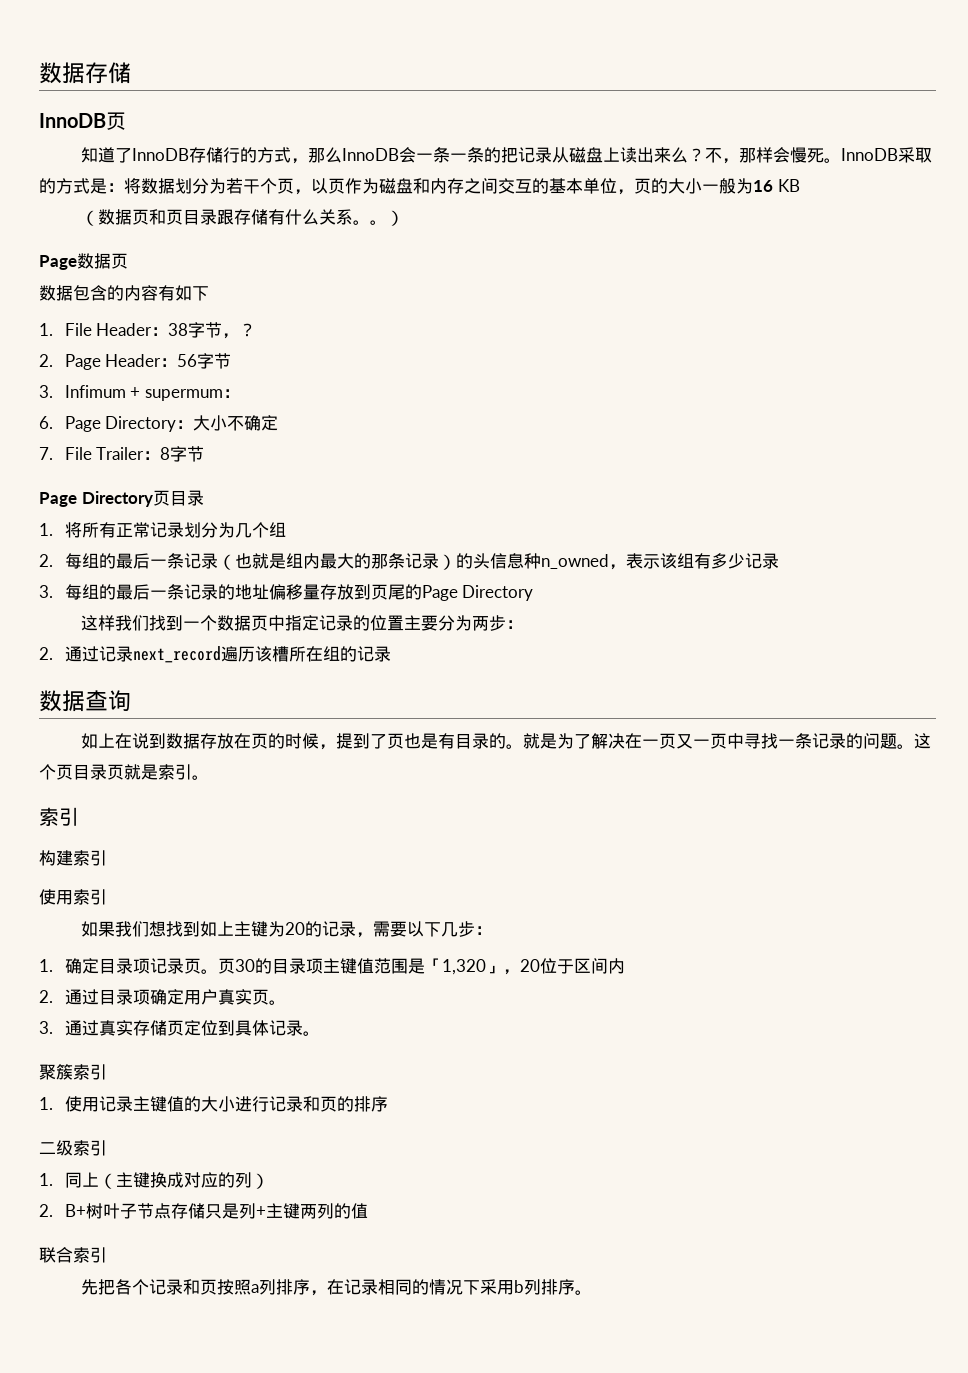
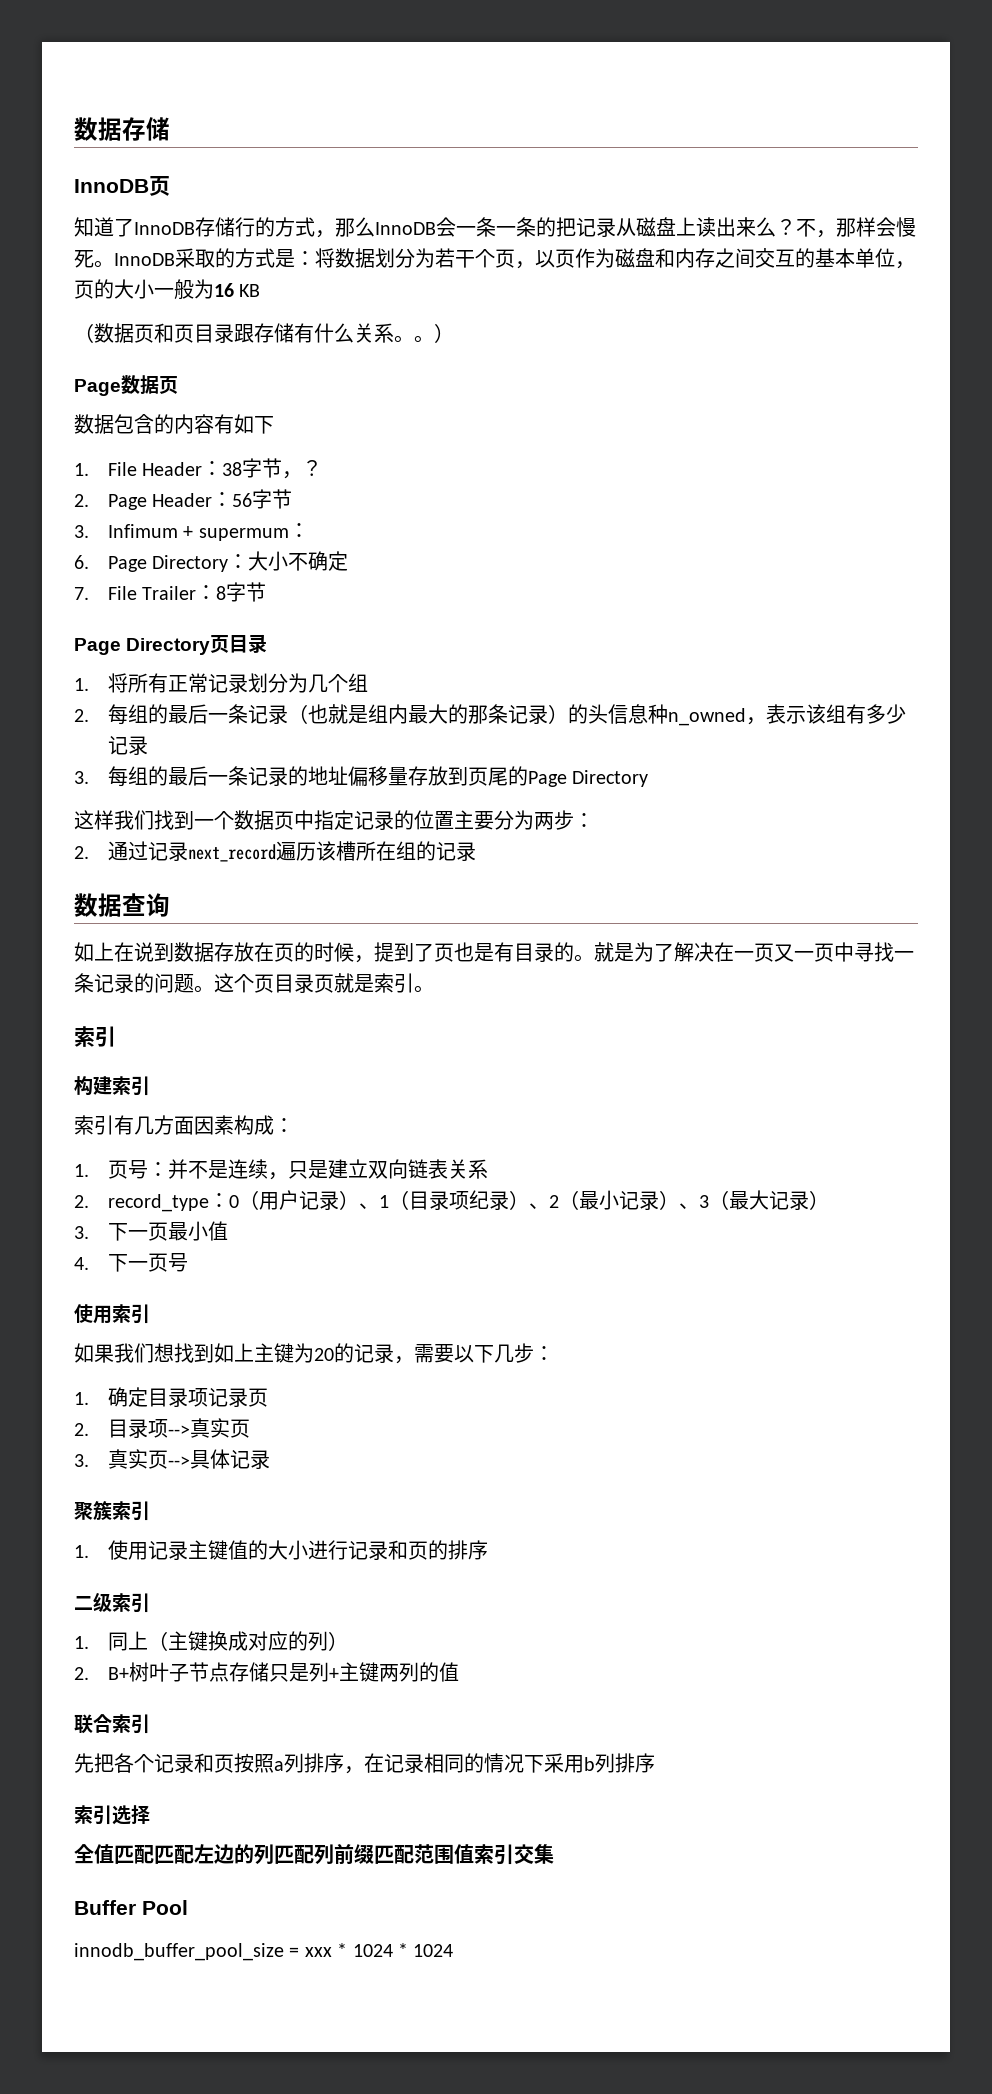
(107, 858) none -> [74,1115,294,1135] [74,1159,488,1180] [74,1190,829,1212] [74,1221,228,1241] [74,1253,188,1272] // 索引有几方面因素构成： // 1.页号：并不是连续，只是建立双向链表关系 // 2. record_type：0（用户记录）、1（目录项纪录）、2（最小记录）、3（最大记录） // 3.下一页最小值 // 4.下一页号
[200,958,625,975] [39,989,286,1005] [39,1020,235,1036] 。页30的目录项主键值范围是「1,320」，20位于区间内 // 2.通过目录项确定用户真实页。 // 3.通过真实存储页定位到 -> [74,1418,250,1438] [74,1449,190,1469] // 2.目录项-->真实页 // 3.真实页-->
[302,1031,320,1036] 。 -> (270, 1459) none
[574,1290,592,1295] 。 -> [74,1805,150,1825] [74,1844,554,1865] [74,1900,188,1915] [74,1943,454,1961] // 索引选择 // 全值匹配匹配左边的列匹配列前缀匹配范围值索引交集 // Buffer Pool // innodb_buffer_pool_size = xxx * 1024 * 1024

